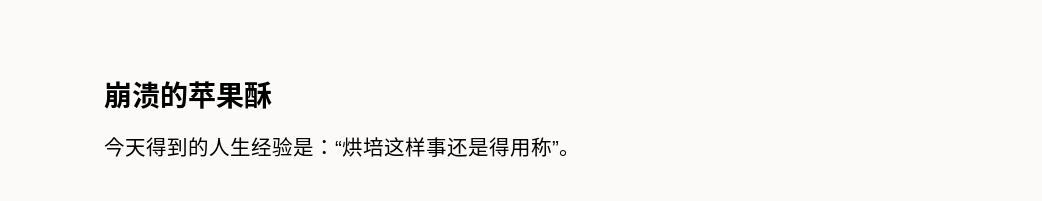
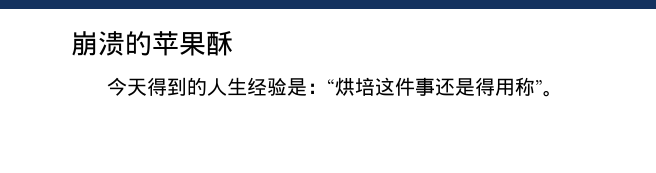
[405,137,426,157] 样 -> [394,77,415,96] 件

